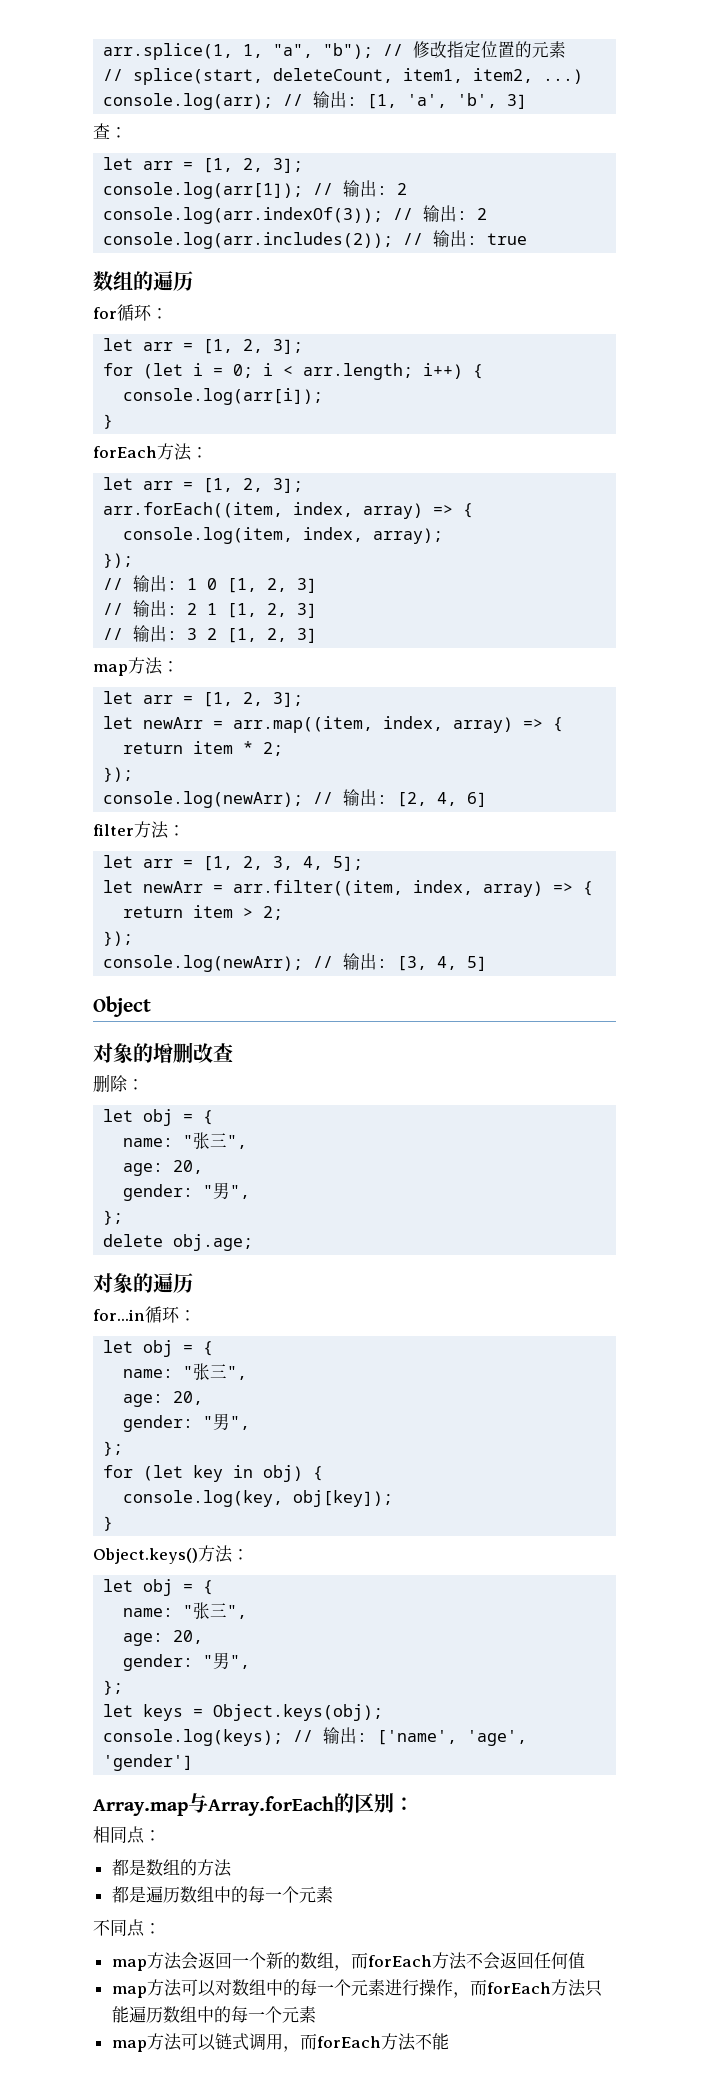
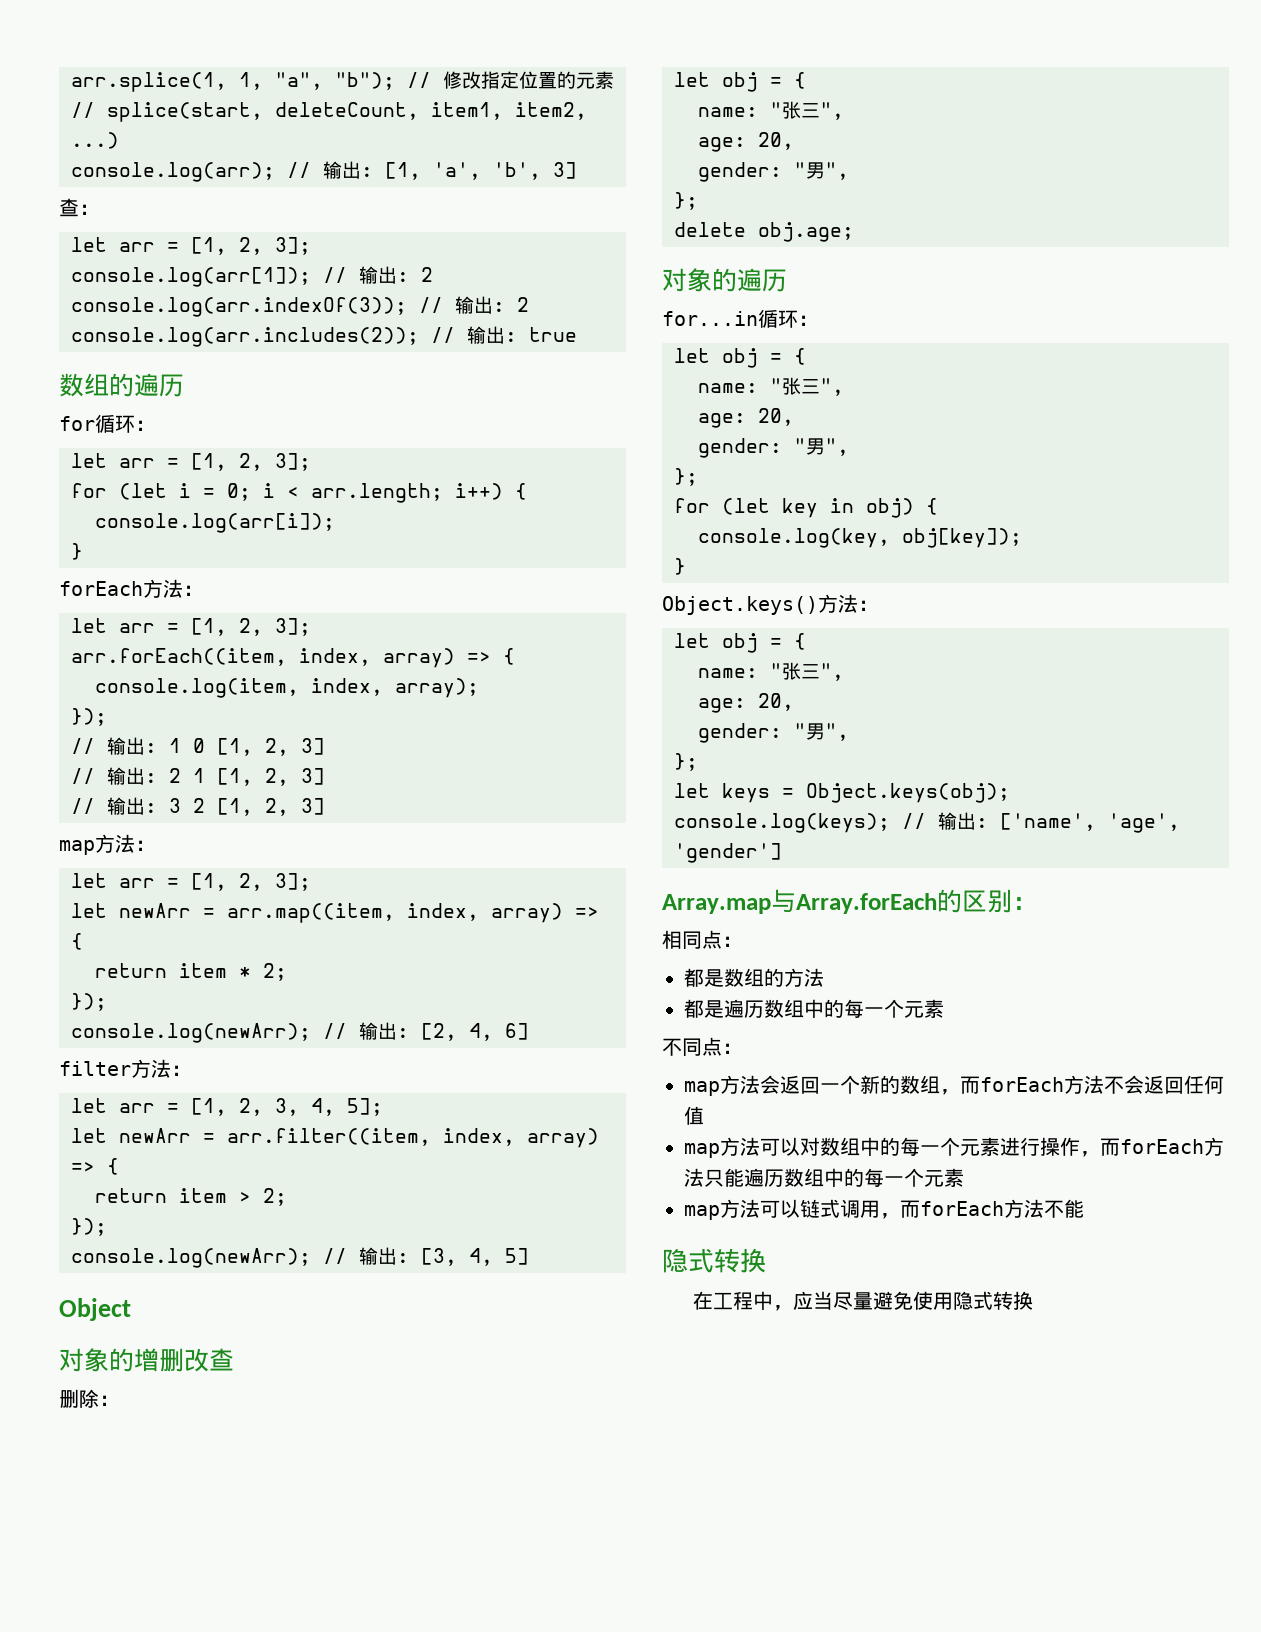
(449, 2041) none -> [662,1248,766,1273] [693,1291,1034,1311] // 隐式转换 // 在工程中，应当尽量避免使用隐式转换

